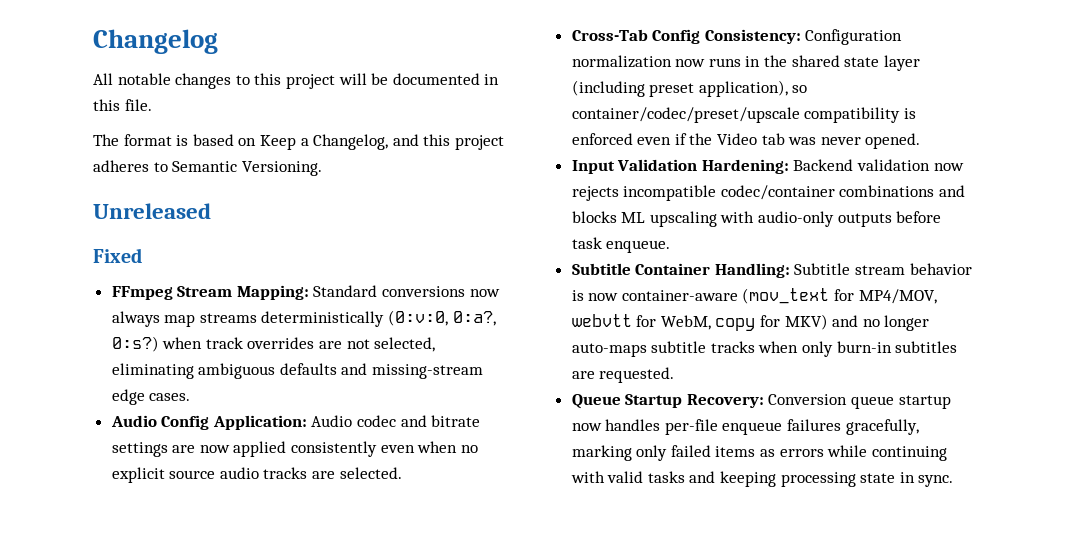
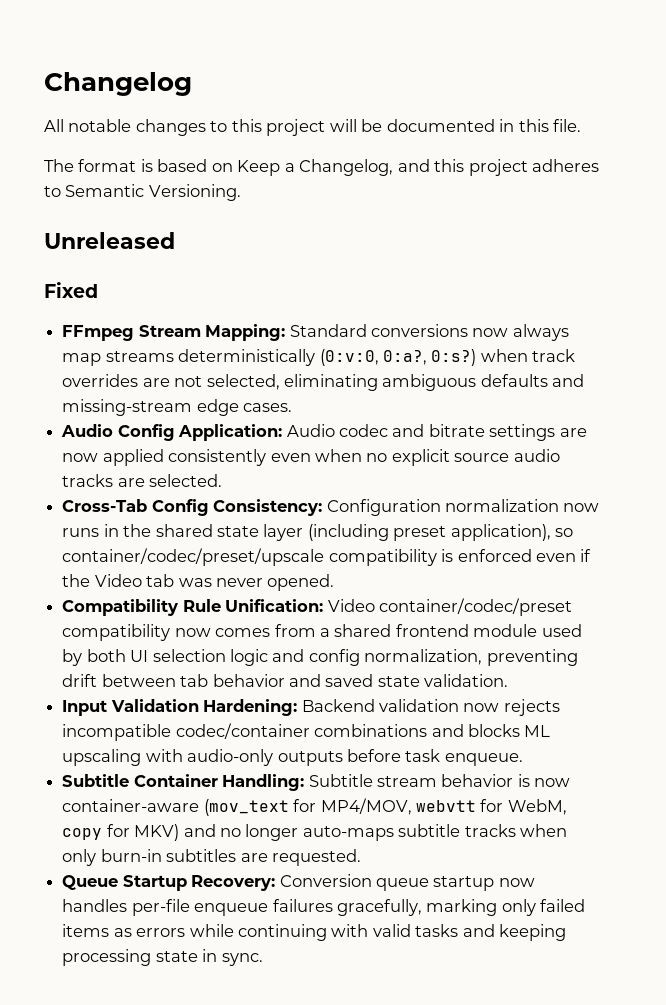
(921, 141) none -> [62,598,572,616] [62,624,582,641] [62,649,578,666] [62,674,509,687] // Compatibility Rule Unification: Video container/codec/preset compatibility now comes from a shared frontend module used by both UI selection logic and config normalization, preventing drift between tab behavior and saved state validation.

